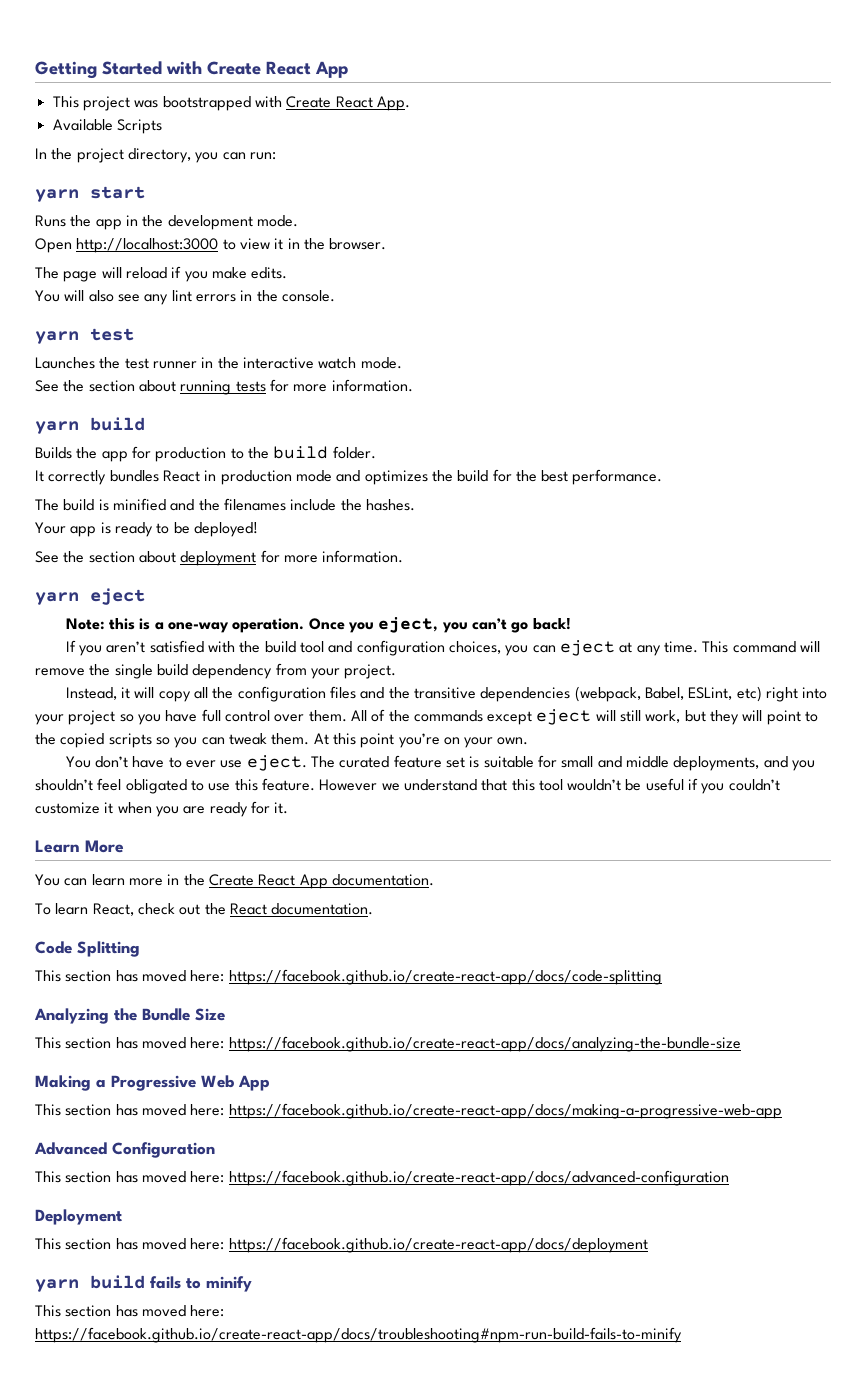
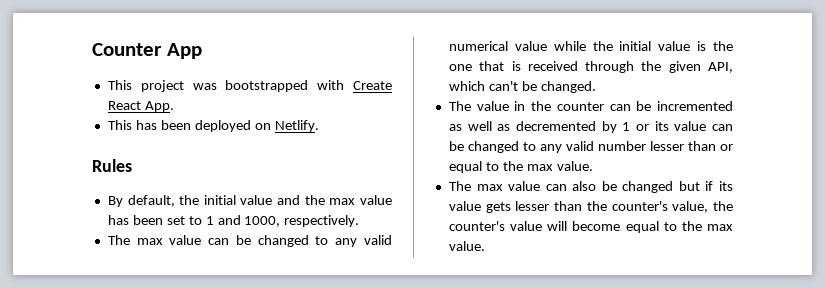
[35,61,311,79] Getting Started with Create React -> [92,43,162,56] Counter
[52,119,162,134] [35,148,276,163] [35,186,145,202] [35,215,298,230] [35,238,387,253] [35,266,288,282] [35,290,335,305] [35,328,134,344] [35,357,402,369] [35,379,413,395] [35,417,145,434] [35,446,376,462] [35,469,663,485] [35,498,415,511] [35,522,258,537] [35,550,404,566] [35,588,145,605] [65,617,571,633] [65,640,820,656] [35,663,397,679] [65,686,828,702] [35,709,819,725] [35,733,529,748] [65,755,815,771] [35,778,780,794] [35,801,289,817] [35,840,124,853] [35,874,434,889] [35,903,374,916] [35,941,140,957] [35,969,662,985] [34,1008,225,1024] [35,1036,741,1052] [35,1075,270,1091] [35,1103,782,1119] [34,1142,215,1158] [35,1170,729,1186] [35,1209,122,1225] [35,1237,648,1253] [35,1275,252,1292] [35,1305,225,1317] [35,1327,682,1343] Available Scripts // In the project directory, you can run: // yarn start // Runs the app in the development mode. // Open http://localhost:3000 to view it in the browser. // The page will reload if you make edits. // You will also see any lint errors in the console. // yarn test // Launches the test runner in the interactive watch mode. // See the section about running tests for more information. // yarn build // Builds the app for production to the build folder. // It correctly bundles React in production mode and optimizes the build for the best performance. // The build is minified and the filenames include the hashes. // Your app is ready to be deployed! // See the section about deployment for more information. // yarn eject // Note: this is a one-way operation. Once you eject, you can’t go back! // If you aren’t satisfied with the build tool and configuration choices, you can eject at any time. This command will remove the single build dependency from your project. // Instead, it will copy all the configuration files and the transitive dependencies (webpack, Babel, ESLint, etc) right into your project so you have full control over them. All of the commands except eject will still work, but they will point to the copied scripts so you can tweak them. At this point you’re on your own. // You don’t have to ever use eject. The curated feature set is suitable for small and middle deployments, and you shouldn’t feel obligated to use this feature. However we understand that this tool wouldn’t be useful if you couldn’t customize it when you are ready for it. // Learn More // You can learn more in the Create React App documentation. // To learn React, check out the React documentation. // Code Splitting // This section has moved here: https://facebook.github.io/create-react-app/docs/code-splitting // Analyzing the Bundle Size // This section has moved here: https://facebook.github.io/create-react-app/docs/analyzing-the-bundle-size // Making a Progressive Web App // This section has moved here: https://facebook.github.io/create-react-app/docs/making-a-progressive-web-app // Advanced Configuration // This section has moved here: https://facebook.github.io/create-react-app/docs/advanced-configuration // Deployment // This section has moved here: https://facebook.github.io/create-react-app/docs/deployment // yarn build fails to minify // This section has moved here: https://facebook.github.io/create-react-app/docs/troubleshooting#npm-run-build-fails-to-minify -> [107,120,319,132] [92,159,132,172] [107,195,392,207] [107,215,360,227] [107,235,392,247] [448,41,733,51] [448,61,733,73] [448,81,596,93] [448,101,733,111] [448,121,733,133] [448,141,733,153] [448,161,593,173] [448,181,733,193] [448,201,733,213] [448,221,733,233] [448,241,485,251] This has been deployed on Netlify. // Rules // By default, the initial value and the max value has been set to 1 and 1000, respectively. // The max value can be changed to any valid numerical value while the initial value is the one that is received through the given API, which can't be changed. // The value in the counter can be incremented as well as decremented by 1 or its value can be changed to any valid number lesser than or equal to the max value. // The max value can also be changed but if its value gets lesser than the counter's value, the counter's value will become equal to the max value.

